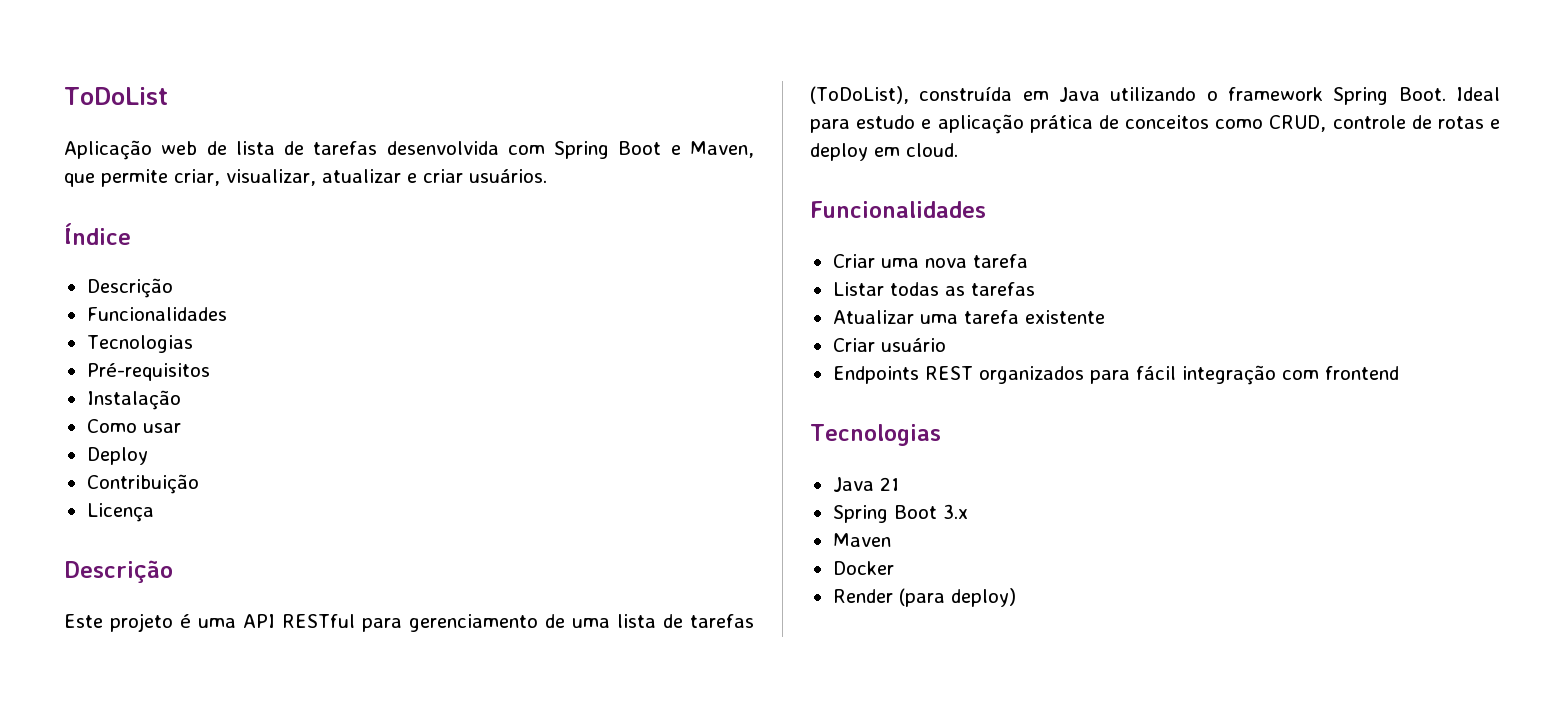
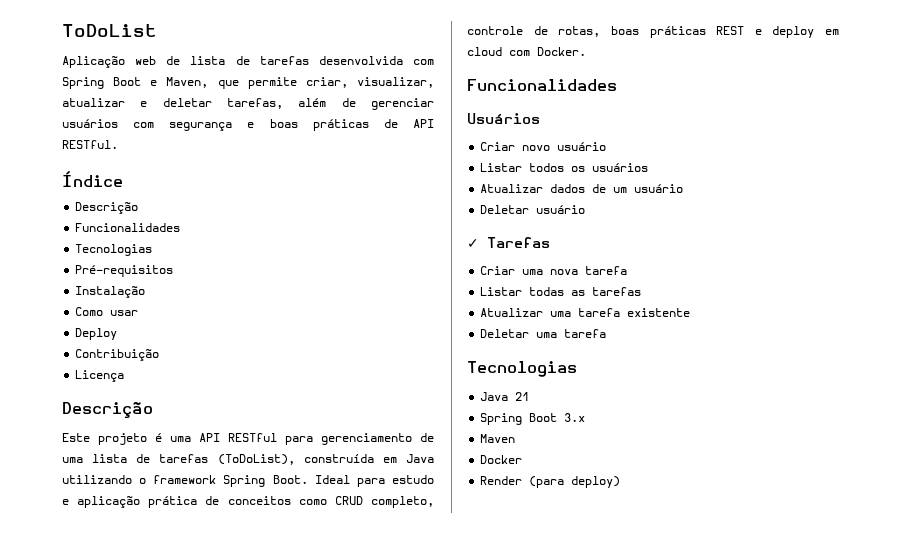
[423,169,547,183] criar usuários. -> [162,98,434,110] [62,119,434,131] [62,140,118,149] deletar tarefas, além de gerenciar usuários com segurança e boas práticas de API RESTful.
[1269,115,1500,132] [810,143,958,161] [810,201,986,218] CRUD, controle de rotas e deploy em cloud. // Funcionalidades -> [334,496,434,508] [467,26,839,38] [467,47,586,56] [467,79,617,91] [467,113,540,124] [480,142,607,151] [480,163,649,172] [480,184,684,193] [480,205,586,214] [467,237,550,248] CRUD completo, controle de rotas, boas práticas REST e deploy em cloud com Docker. // Funcionalidades // Usuários // Criar novo usuário // Listar todos os usuários // Atualizar dados de um usuário // Deletar usuário // ✓ Tarefas
[832,338,946,352] [832,365,1399,385] Criar usuário // Endpoints REST organizados para fácil integração com frontend -> [480,329,607,338] Deletar uma tarefa

